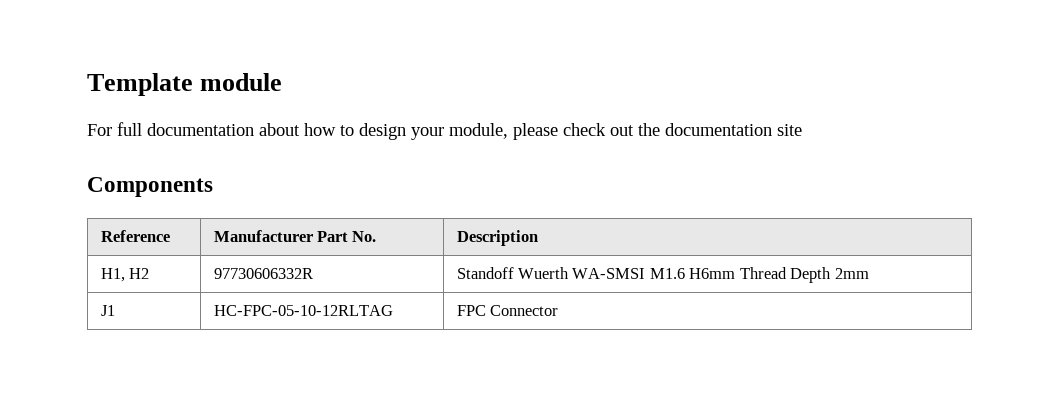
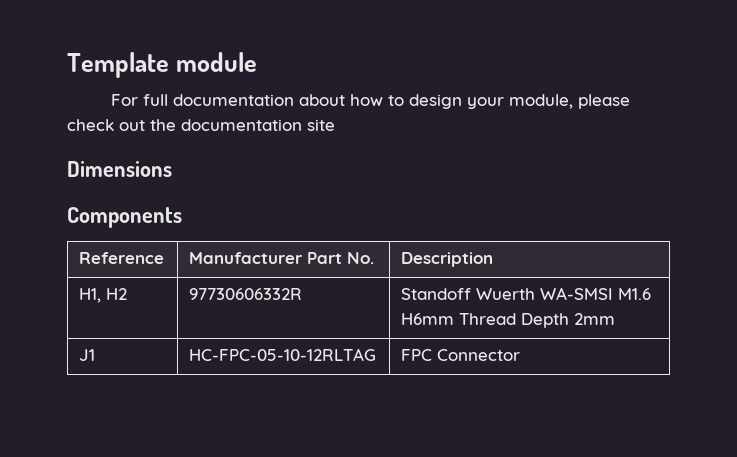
(802, 130) none -> [67,161,172,177] // Dimensions

